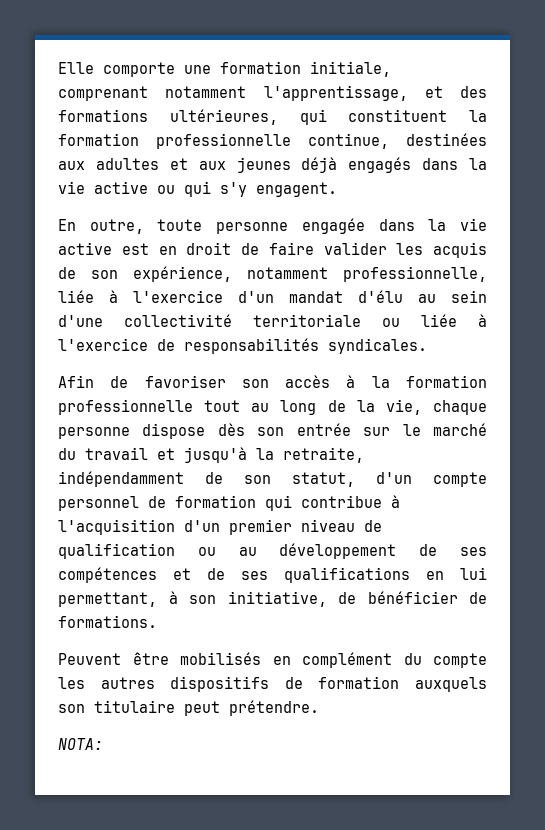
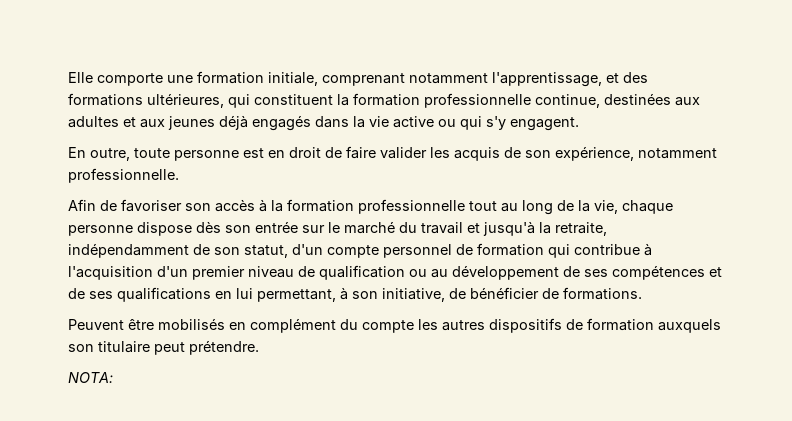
[301,218,488,234] [58,242,112,255] engagée dans la vie active -> (239, 155) none
[343,266,487,282] [58,290,487,303] [58,314,487,327] [58,338,427,354] professionnelle, liée à l'exercice d'un mandat d'élu au sein d'une collectivité territoriale ou liée à l'exercice de responsabilités syndicales. -> [68,168,179,183] professionnelle.

